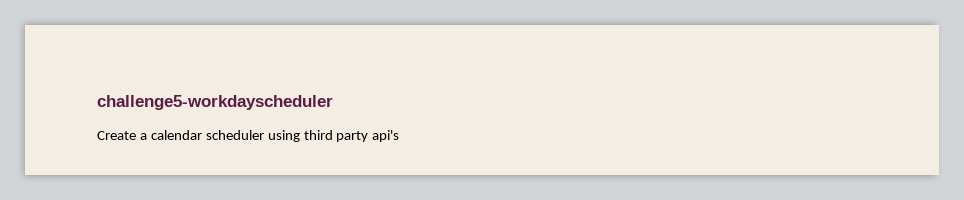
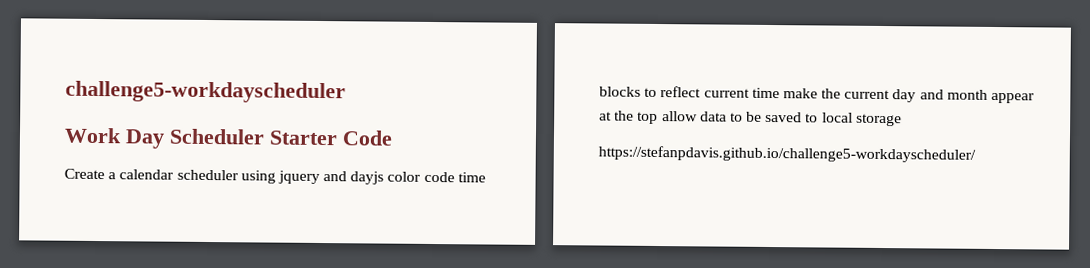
(333, 102) none -> [64,127,393,149] // Work Day Scheduler Starter Code
[303,130,400,142] third party api's -> [277,170,486,185] [599,86,1036,104] [599,110,902,127] [598,145,976,163] jquery and dayjs color code time blocks to reflect current time make the current day and month appear at the top allow data to be saved to local storage // https://stefanpdavis.github.io/challenge5-workdayscheduler/

